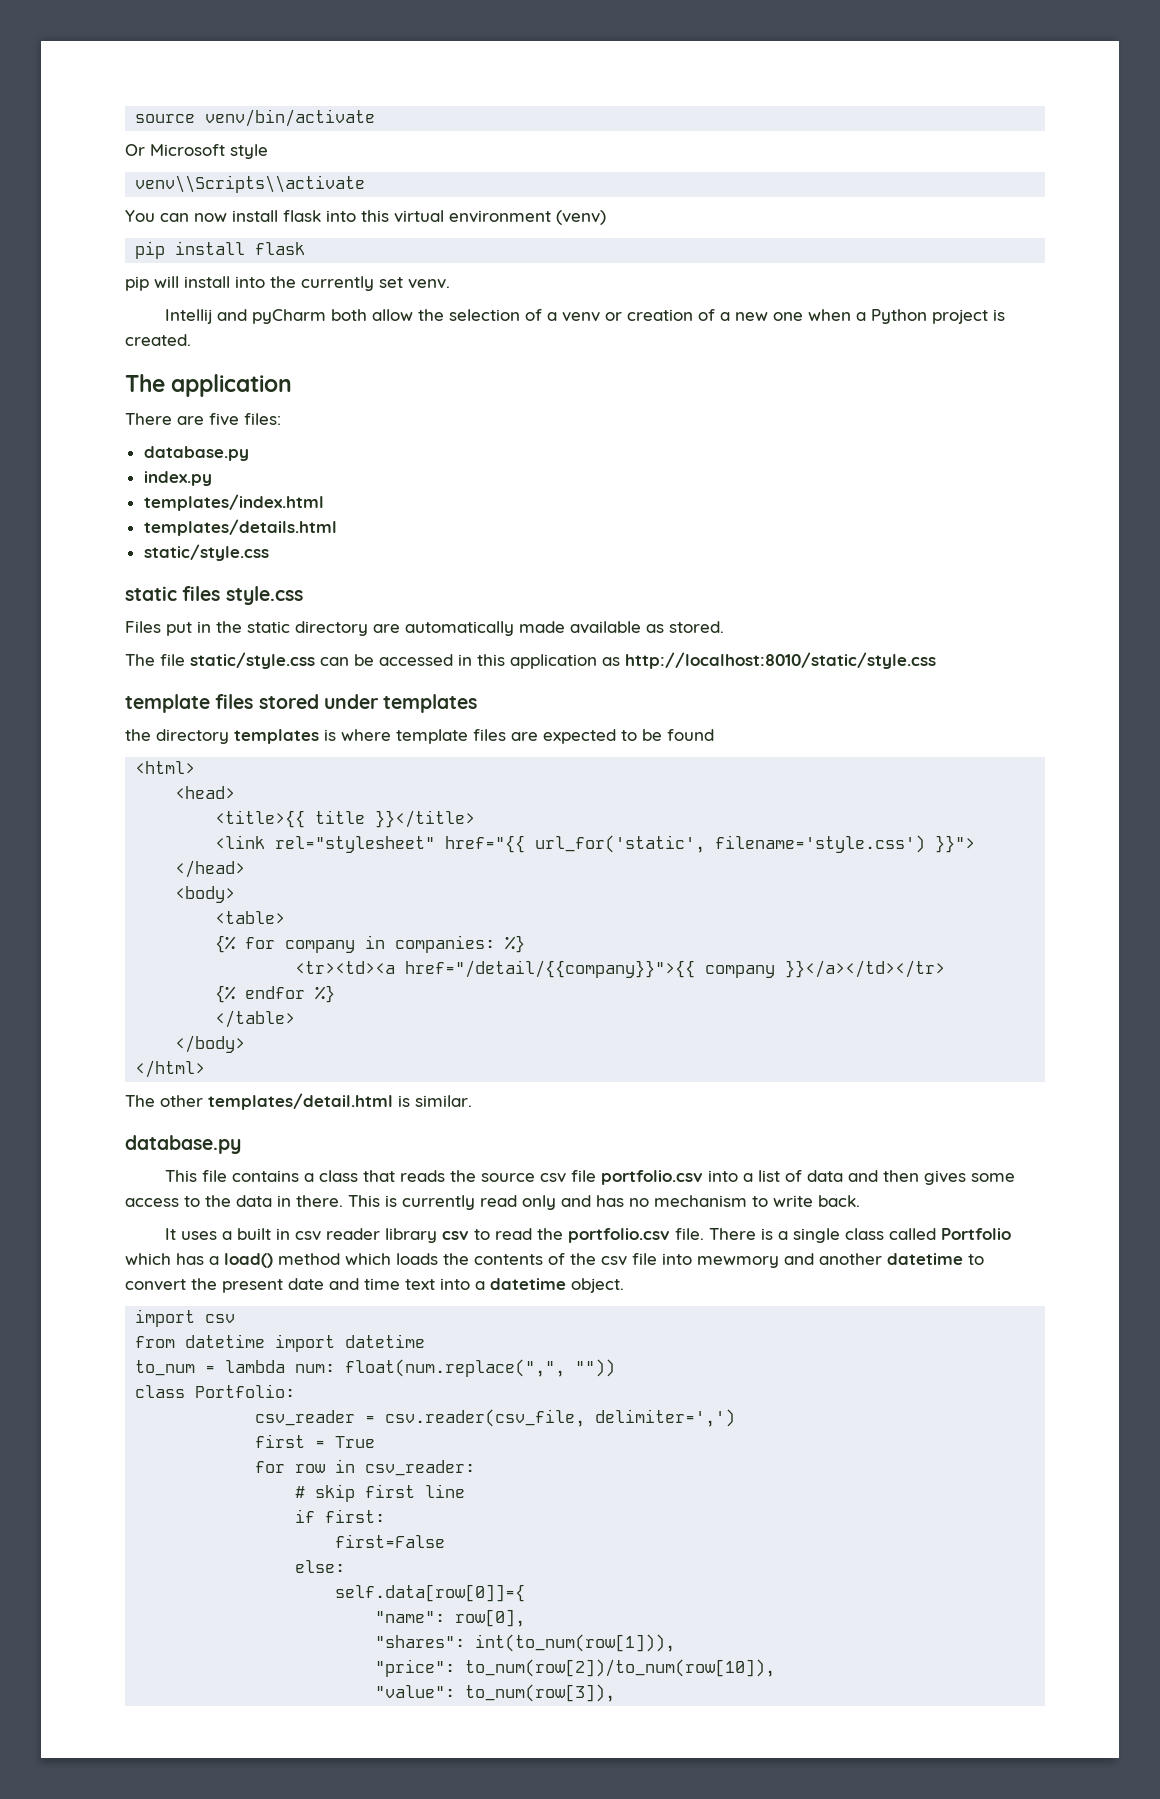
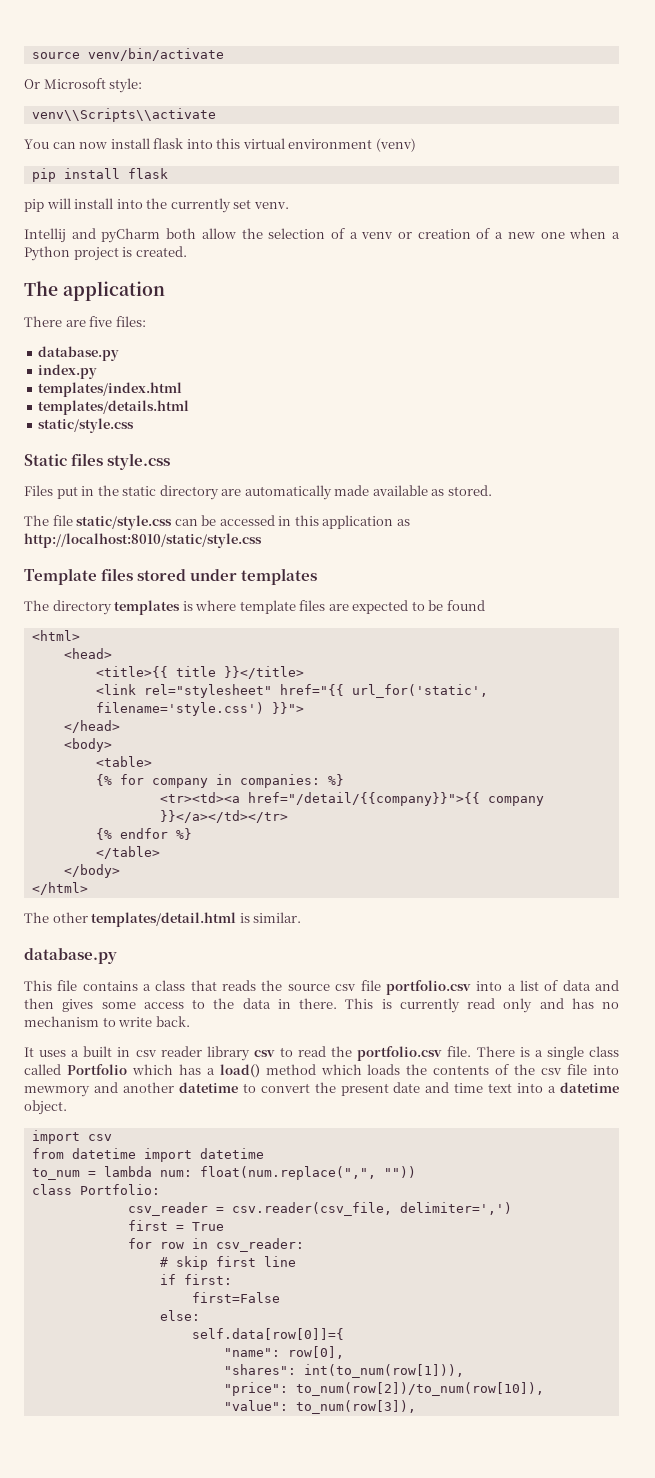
[230,144,268,159] style -> [109,78,143,93] style:
[125,586,177,601] static -> [24,454,67,466] Static
[125,694,210,713] template -> [24,568,97,585] Template
[125,729,151,741] the -> [24,600,49,611] The

